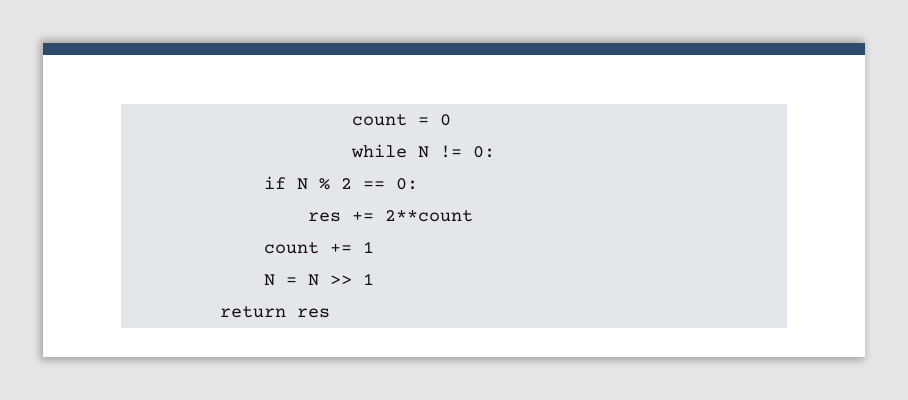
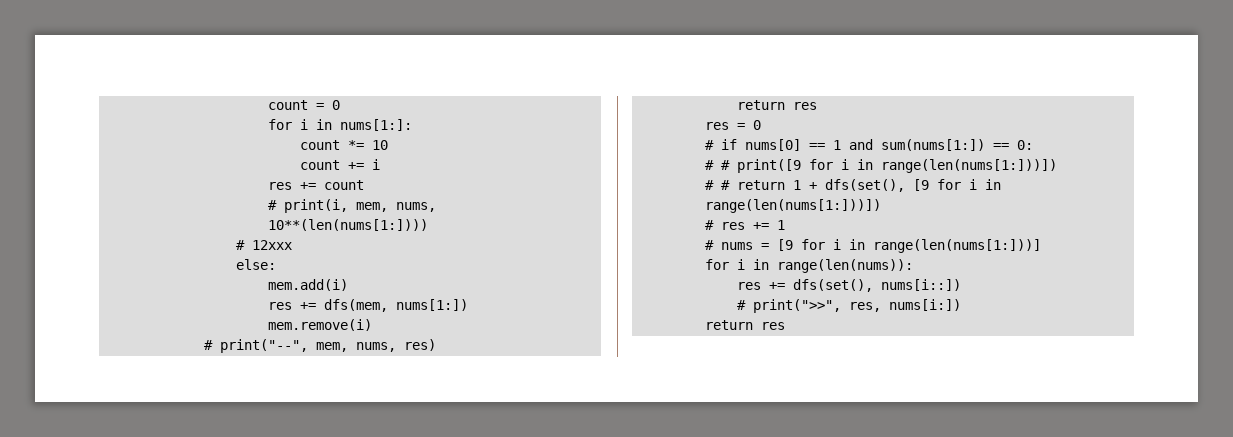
[350,144,495,158] [263,176,418,190] [307,210,473,222] [263,241,374,254] [263,273,374,286] while N != 0: // if N % 2 == 0: // res += 2**count // count += 1 // N = N >> 1 -> [268,119,412,131] [300,140,388,150] [300,159,380,170] [268,180,364,190] [268,199,436,213] [268,219,428,231] [236,240,292,250] [236,259,276,270] [268,279,348,291] [268,299,468,312] [268,319,372,331] [204,339,436,353] [737,100,817,110] [705,120,761,130] [705,139,1033,151] [705,159,1057,173] [705,179,1001,192] [705,199,881,213] [705,220,785,230] [705,239,1041,253] [705,259,913,273] [737,279,961,292] [737,299,961,313] for i in nums[1:]: // count *= 10 // count += i // res += count // # print(i, mem, nums, 10**(len(nums[1:]))) // # 12xxx // else: // mem.add(i) // res += dfs(mem, nums[1:]) // mem.remove(i) // # print("--", mem, nums, res) // return res // res = 0 // # if nums[0] == 1 and sum(nums[1:]) == 0: // # # print([9 for i in range(len(nums[1:]))]) // # # return 1 + dfs(set(), [9 for i in range(len(nums[1:]))]) // # res += 1 // # nums = [9 for i in range(len(nums[1:]))] // for i in range(len(nums)): // res += dfs(set(), nums[i::]) // # print(">>", res, nums[i:])

